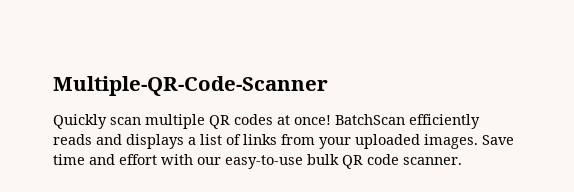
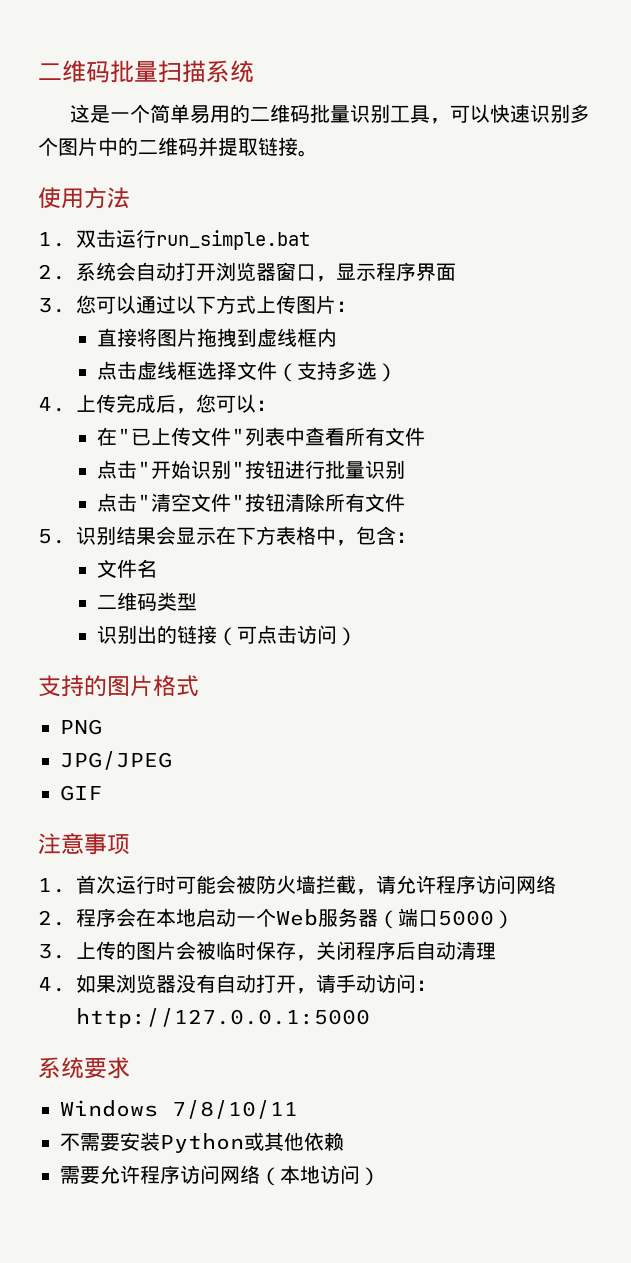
[53,76,328,96] [53,114,480,129] [53,134,514,149] [53,154,462,169] Multiple-QR-Code-Scanner // Quickly scan multiple QR codes at once! BatchScan efficiently reads and displays a list of links from your uploaded images. Save time and effort with our easy-to-use bulk QR code scanner. -> [38,60,254,83] [69,104,590,124] [38,137,318,157] [38,187,130,209] [38,229,310,250] [38,262,456,282] [38,295,356,314] [96,328,337,347] [96,361,397,382] [38,394,276,414] [96,427,425,446] [96,460,405,479] [96,493,405,512] [38,526,416,546] [96,559,157,578] [96,592,197,611] [96,625,357,646] [38,675,199,697] [60,719,102,735] [60,751,172,770] [60,785,102,801] [38,833,130,855] [38,875,556,895] [38,908,514,929] [38,941,496,961] [38,974,436,994] [76,1008,370,1028] [38,1057,130,1079] [60,1100,298,1119] [60,1132,344,1153] [60,1165,380,1186] 二维码批量扫描系统 // 这是一个简单易用的二维码批量识别工具，可以快速识别多个图片中的二维码并提取链接。 // 使用方法 // 1.双击运行run_simple.bat // 2.系统会自动打开浏览器窗口，显示程序界面 // 3.您可以通过以下方式上传图片： // 直接将图片拖拽到虚线框内 // 点击虚线框选择文件（支持多选） // 4.上传完成后，您可以： // 在"已上传文件"列表中查看所有文件 // 点击"开始识别"按钮进行批量识别 // 点击"清空文件"按钮清除所有文件 // 5.识别结果会显示在下方表格中，包含： // 文件名 // 二维码类型 // 识别出的链接（可点击访问） // 支持的图片格式 // PNG // JPG/JPEG // GIF // 注意事项 // 1.首次运行时可能会被防火墙拦截，请允许程序访问网络 // 2.程序会在本地启动一个Web服务器（端口5000） // 3.上传的图片会被临时保存，关闭程序后自动清理 // 4.如果浏览器没有自动打开，请手动访问：http://127.0.0.1:5000 // 系统要求 // Windows 7/8/10/11 // 不需要安装Python或其他依赖 // 需要允许程序访问网络（本地访问）

